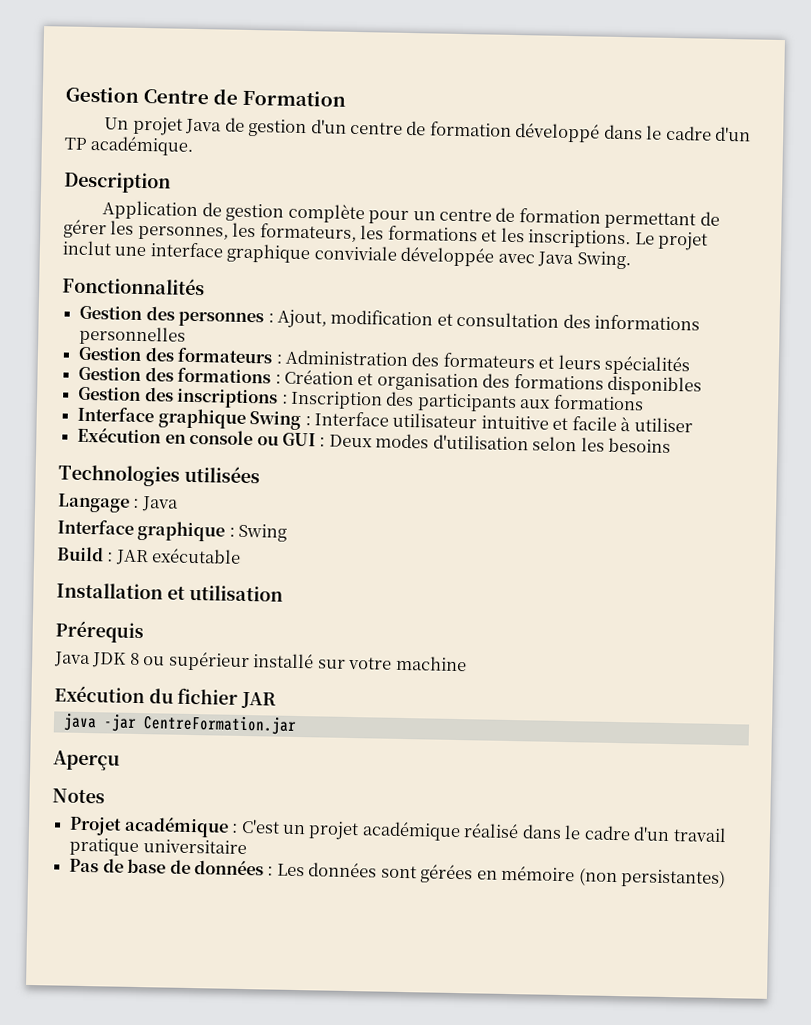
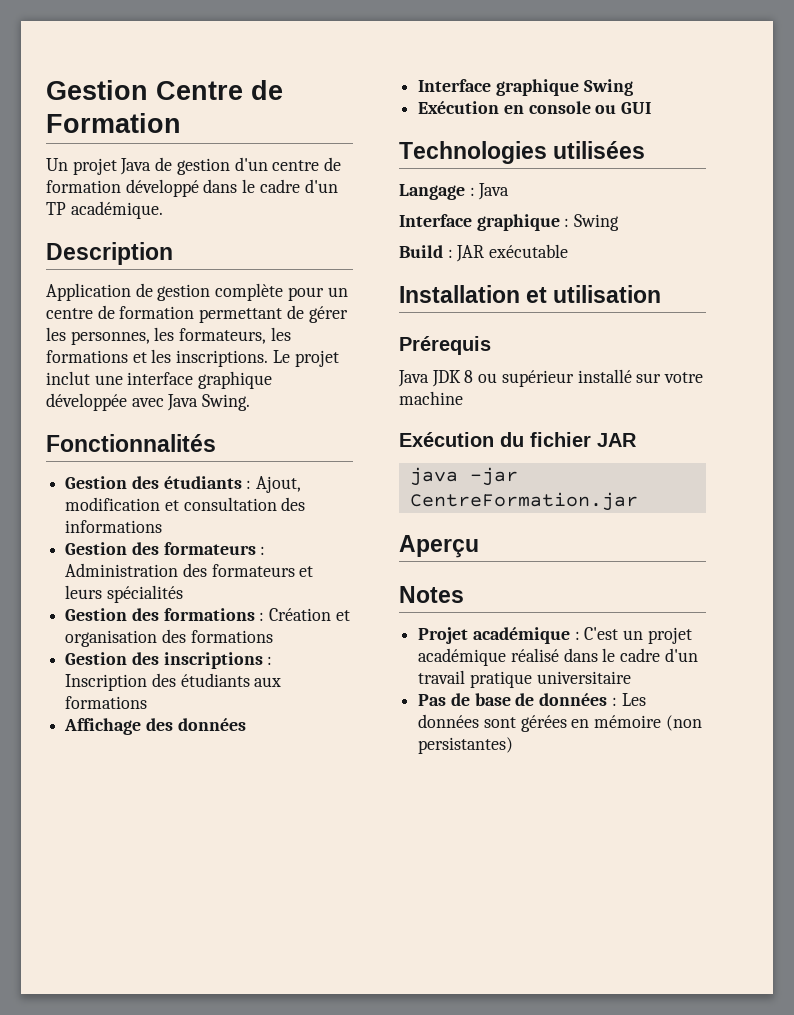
[313,245,398,261] conviviale -> (273, 380) none
[178,311,265,328] personnes -> [163,476,242,489] étudiants
[79,325,187,346] personnelles -> (163, 526) none
[607,375,703,396] disponibles -> (273, 636) none
[416,393,517,413] participants -> [180,673,250,687] étudiants
(644, 402) none -> [64,718,246,735] // Affichage des données
[304,411,693,433] : Interface utilisateur intuitive et facile à utiliser -> (633, 87) none
[319,433,672,453] : Deux modes d'utilisation selon les besoins -> (652, 108) none

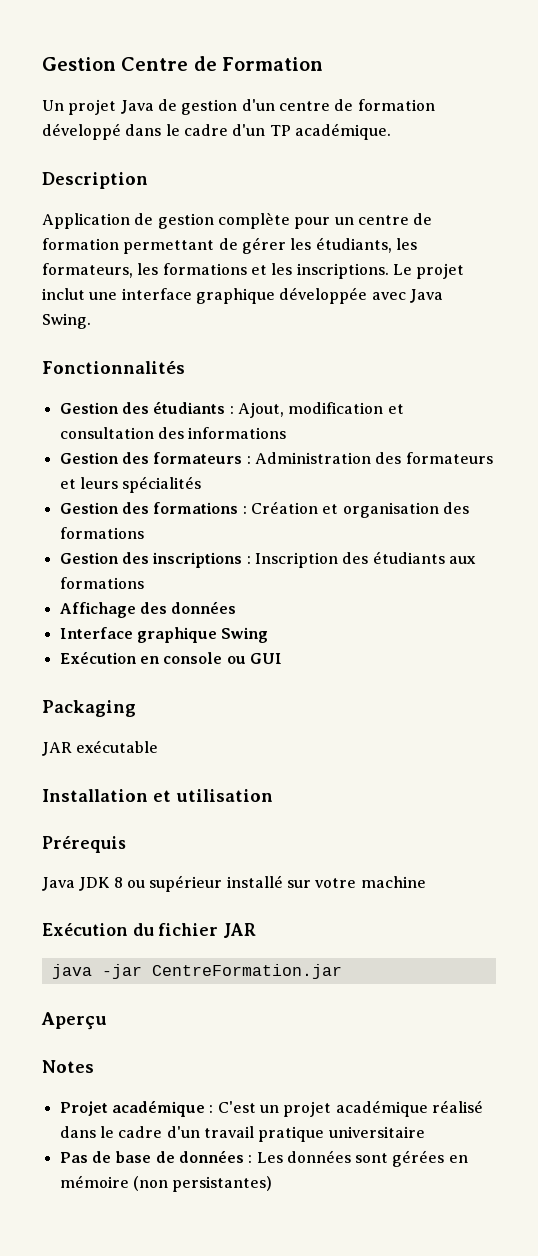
[70,331,150,345] personnes, -> [315,237,392,253] étudiants,
[399,141,646,164] [399,183,510,200] [399,214,620,231] [399,245,453,258] Technologies utilisées // Langage : Java // Interface graphique : Swing // Build : -> [42,700,136,717] Packaging //

